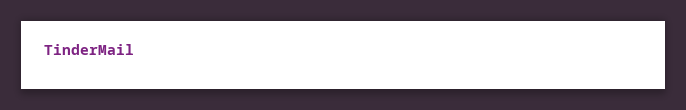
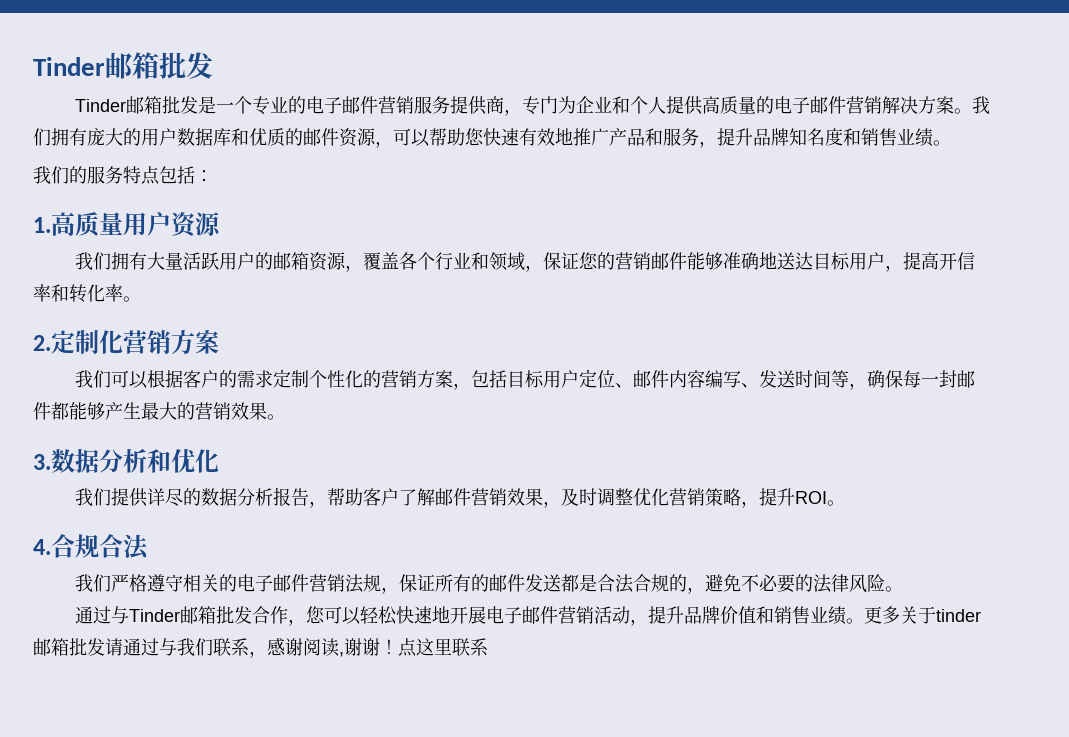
[44,44,134,55] TinderMail -> [33,52,213,79] [75,96,991,116] [33,128,951,148] [33,166,213,185] [33,212,221,238] [75,252,976,272] [33,284,141,303] [33,330,219,355] [75,369,976,390] [33,402,285,420] [33,448,219,473] [75,487,846,508] [33,534,149,560] [75,574,904,594] [75,606,982,626] [33,638,488,658] Tinder邮箱批发 // Tinder邮箱批发是一个专业的电子邮件营销服务提供商，专门为企业和个人提供高质量的电子邮件营销解决方案。我们拥有庞大的用户数据库和优质的邮件资源，可以帮助您快速有效地推广产品和服务，提升品牌知名度和销售业绩。 // 我们的服务特点包括： // 1.高质量用户资源 // 我们拥有大量活跃用户的邮箱资源，覆盖各个行业和领域，保证您的营销邮件能够准确地送达目标用户，提高开信率和转化率。 // 2.定制化营销方案 // 我们可以根据客户的需求定制个性化的营销方案，包括目标用户定位、邮件内容编写、发送时间等，确保每一封邮件都能够产生最大的营销效果。 // 3.数据分析和优化 // 我们提供详尽的数据分析报告，帮助客户了解邮件营销效果，及时调整优化营销策略，提升ROI。 // 4.合规合法 // 我们严格遵守相关的电子邮件营销法规，保证所有的邮件发送都是合法合规的，避免不必要的法律风险。 // 通过与Tinder邮箱批发合作，您可以轻松快速地开展电子邮件营销活动，提升品牌价值和销售业绩。更多关于tinder邮箱批发请通过与我们联系，感谢阅读,谢谢！点这里联系

